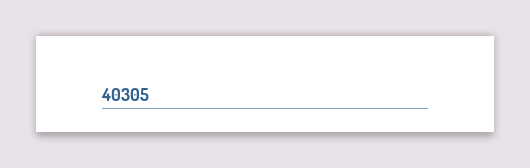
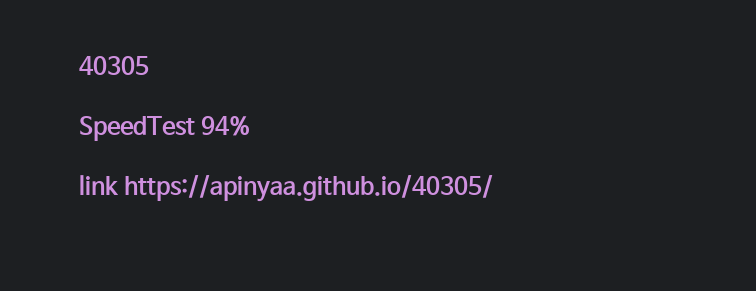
(149, 94) none -> [79,116,251,141] [79,175,494,202] // SpeedTest 94% // link https://apinyaa.github.io/40305/

